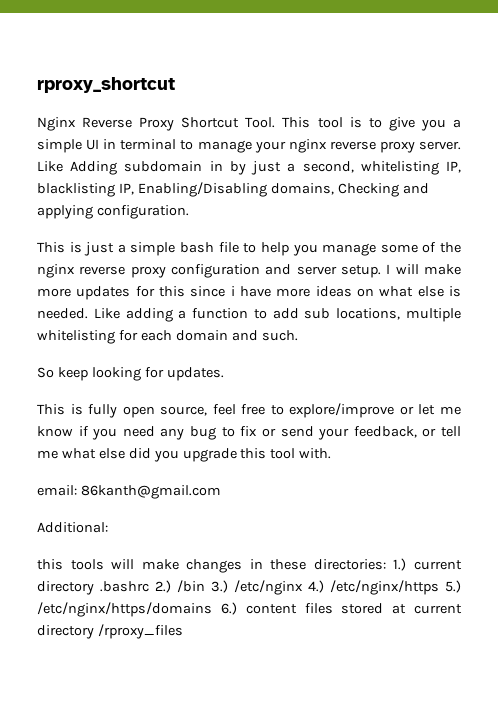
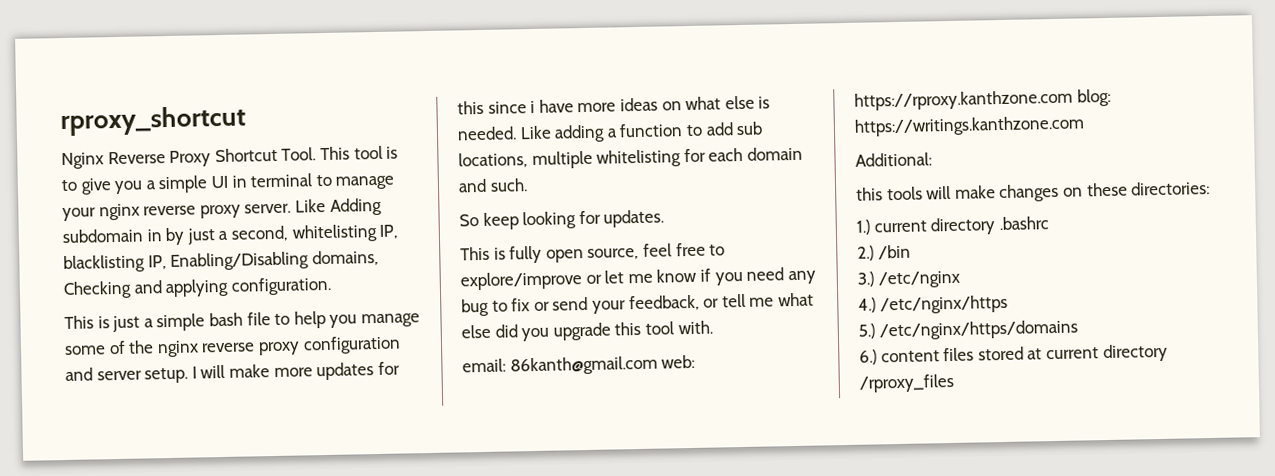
(221, 492) none -> [661,354,696,369] [854,88,1111,111] [854,115,1085,137] web: https://rproxy.kanthzone.com blog: https://writings.kanthzone.com
[249,559,263,569] in -> [1062,187,1083,197] on
(386, 564) none -> (1211, 188) //
(149, 586) none -> (1049, 223) //
(205, 586) none -> (911, 252) //
(303, 587) none -> (960, 279) //
(439, 587) none -> (1008, 304) //
(212, 609) none -> (1078, 330) //

